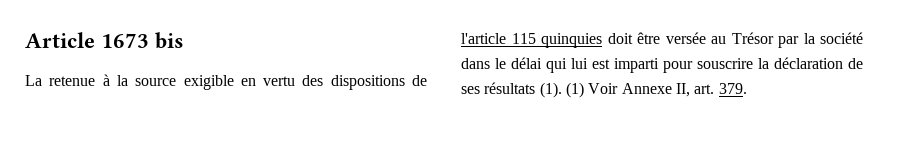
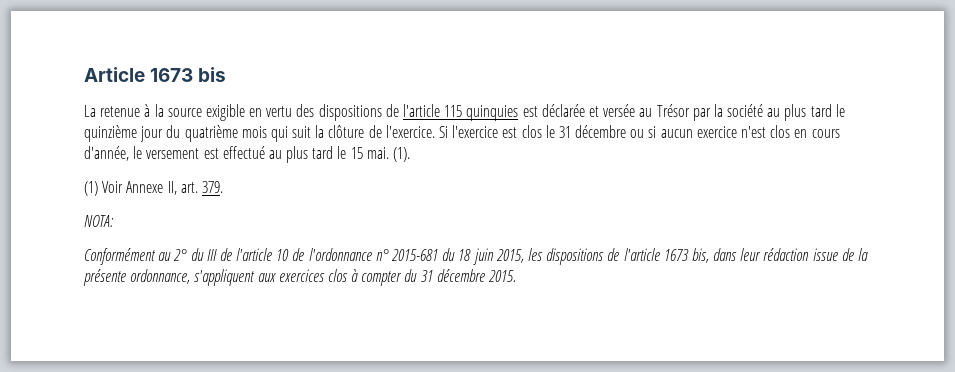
[607,32,660,44] doit être -> [522,104,599,117] est déclarée et
[461,57,863,73] [461,82,536,94] dans le délai qui lui est imparti pour souscrire la déclaration de ses résultats -> [767,104,845,121] [84,125,840,142] [84,146,389,163] au plus tard le quinzième jour du quatrième mois qui suit la clôture de l'exercice. Si l'exercice est clos le 31 décembre ou si aucun exercice n'est clos en cours d'année, le versement est effectué au plus tard le 15 mai.
(562, 90) none -> (411, 154) //
(747, 88) none -> [84,215,114,227] [84,248,868,265] [83,269,517,286] // NOTA: // Conformément au 2° du III de l'article 10 de l'ordonnance n° 2015-681 du 18 juin 2015, les dispositions de l'article 1673 bis, dans leur rédaction issue de la présente ordonnance, s'appliquent aux exercices clos à compter du 31 décembre 2015.

